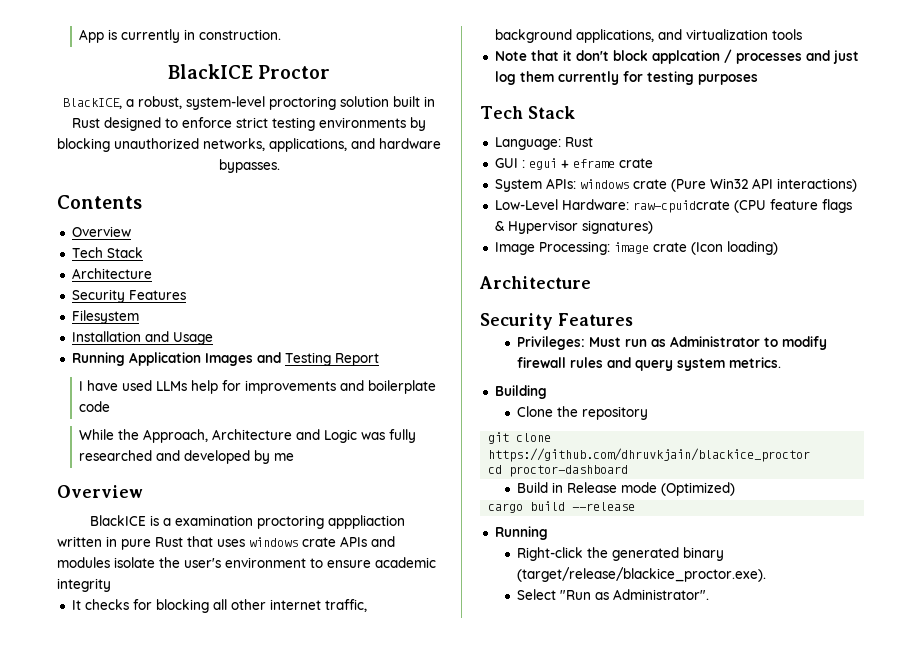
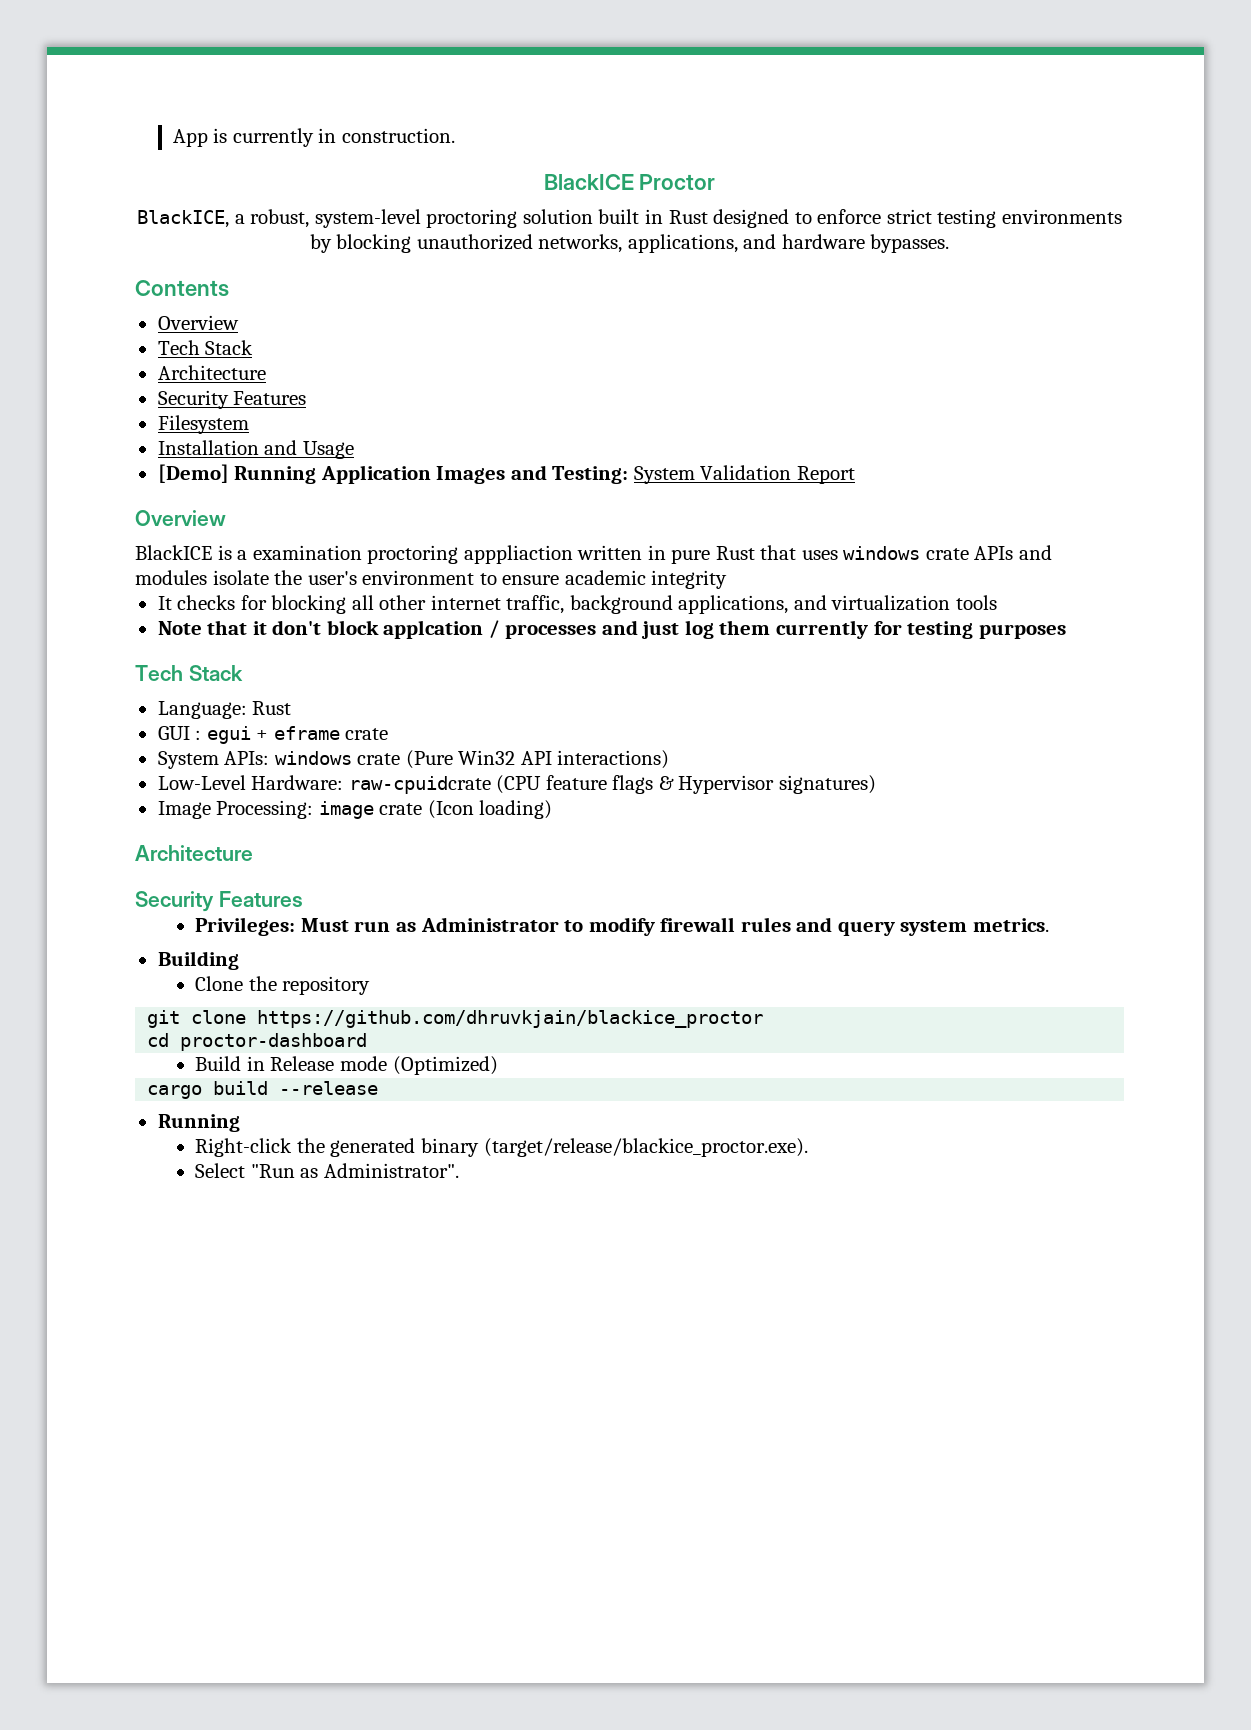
(213, 338) none -> [157,464,229,483] [Demo]
[284,352,379,366] [79,380,437,394] [79,401,111,412] [79,429,417,443] [79,450,295,464] Testing Report // I have used LLMs help for improvements and boilerplate code // While the Approach, Architecture and Logic was fully researched and developed by me -> [552,465,855,484] Testing: System Validation Report

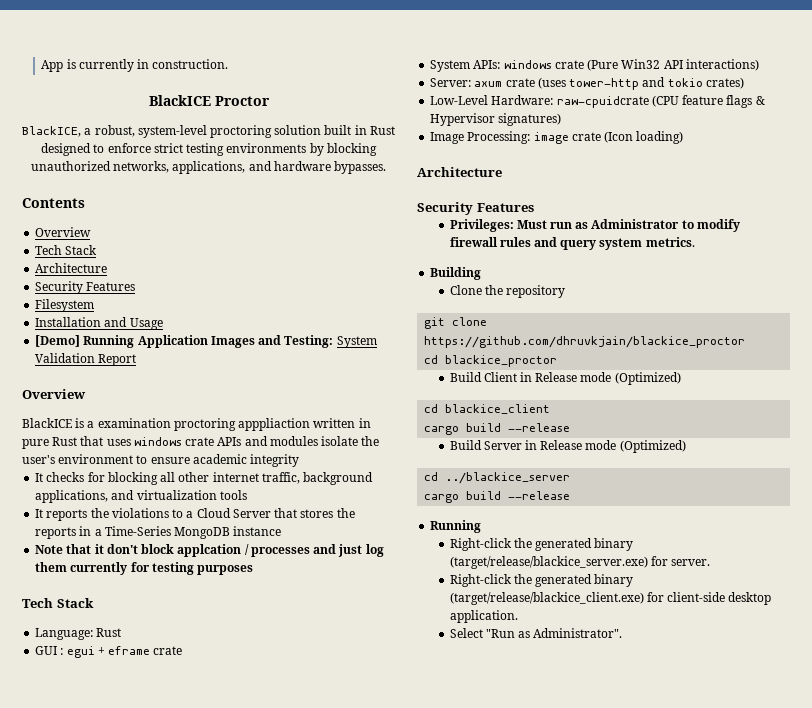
(997, 602) none -> [35,508,355,521] [35,526,282,539] // It reports the violations to a Cloud Server that stores the reports in a Time-Series MongoDB instance
(670, 759) none -> [430,77,744,90] // Server: axum crate (uses tower-http and tokio crates)
[180,1033,368,1051] [195,1056,498,1075] proctor-dashboard // Build in Release mode (Optimized) -> [445,355,558,367] [449,372,681,385] [424,404,551,414] [424,423,571,435] [449,440,686,453] [424,472,571,484] blackice_proctor // Build Client in Release mode (Optimized) // cd blackice_client // cargo build --release // Build Server in Release mode (Optimized) // cd ../blackice_server
[483,1138,808,1157] (target/release/blackice_proctor.exe). -> [449,556,710,569] [449,574,634,587] [449,592,772,605] [449,610,518,623] (target/release/blackice_server.exe) for server. // Right-click the generated binary (target/release/blackice_client.exe) for client-side desktop application.

